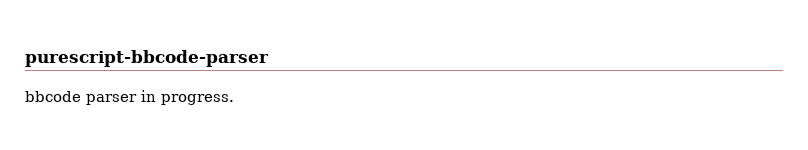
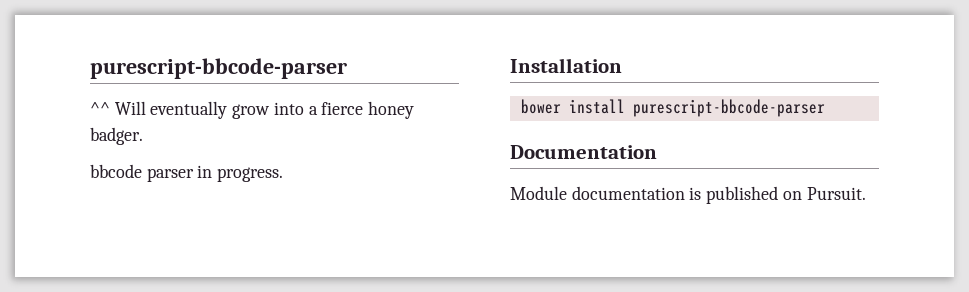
[25,50,269,67] [25,90,234,105] purescript-bbcode-parser // bbcode parser in progress. -> [90,58,347,79] [90,101,415,119] [90,127,143,145] [90,164,284,182] [510,58,622,73] [520,99,825,117] [510,145,657,159] [510,186,866,204] purescript-bbcode-parser // ^^ Will eventually grow into a fierce honey badger. // bbcode parser in progress. // Installation // bower install purescript-bbcode-parser // Documentation // Module documentation is published on Pursuit.

